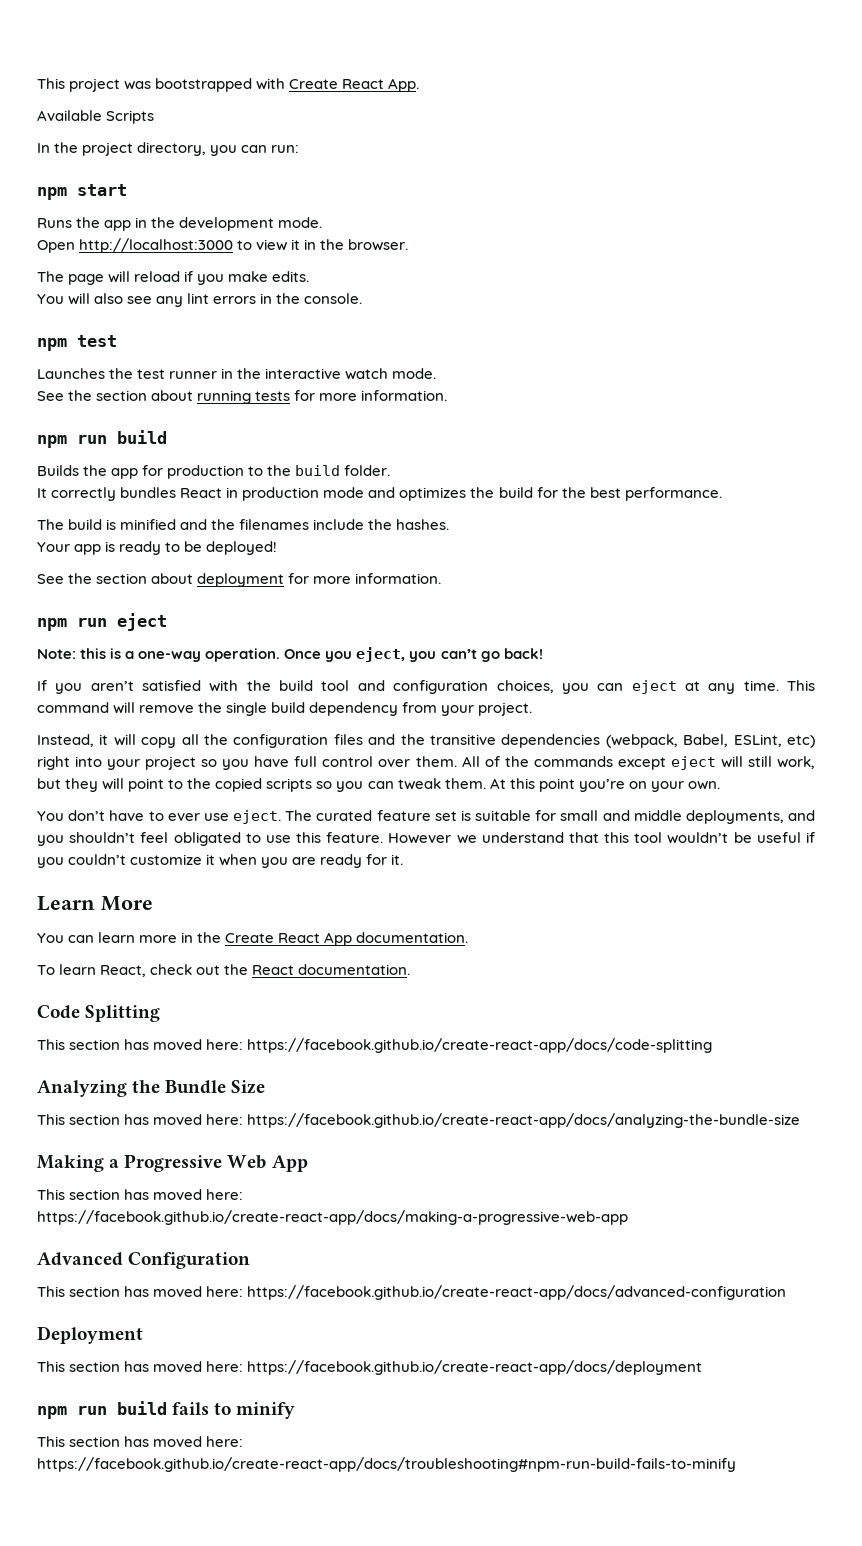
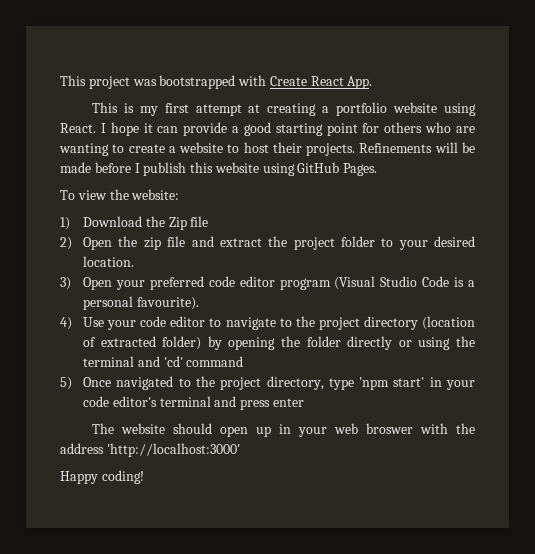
[37,110,155,124] [37,142,300,156] [37,184,127,200] [37,217,323,231] [37,238,409,253] [37,271,310,285] [37,293,363,307] [37,335,117,351] [37,368,437,380] [37,390,448,404] [37,430,167,448] [37,465,391,479] [37,487,722,501] [37,519,450,530] [37,541,278,555] [37,573,442,587] [37,613,167,631] [37,647,543,662] [37,680,816,694] [37,702,533,716] [37,734,815,748] [37,756,816,770] [37,778,720,792] [37,810,815,824] [37,832,815,846] [37,854,404,868] [37,896,153,911] [37,932,469,946] [37,964,411,977] [37,1005,161,1022] [37,1038,713,1053] [37,1080,266,1097] [37,1113,801,1128] [37,1154,308,1172] [37,1189,244,1200] [37,1210,628,1225] [37,1252,251,1269] [37,1285,787,1300] [37,1326,143,1344] [37,1360,703,1375] [37,1401,296,1419] [37,1436,244,1447] [37,1457,736,1472] Available Scripts // In the project directory, you can run: // npm start // Runs the app in the development mode. // Open http://localhost:3000 to view it in the browser. // The page will reload if you make edits. // You will also see any lint errors in the console. // npm test // Launches the test runner in the interactive watch mode. // See the section about running tests for more information. // npm run build // Builds the app for production to the build folder. // It correctly bundles React in production mode and optimizes the build for the best performance. // The build is minified and the filenames include the hashes. // Your app is ready to be deployed! // See the section about deployment for more information. // npm run eject // Note: this is a one-way operation. Once you eject, you can’t go back! // If you aren’t satisfied with the build tool and configuration choices, you can eject at any time. This command will remove the single build dependency from your project. // Instead, it will copy all the configuration files and the transitive dependencies (webpack, Babel, ESLint, etc) right into your project so you have full control over them. All of the commands except eject will still work, but they will point to the copied scripts so you can tweak them. At this point you’re on your own. // You don’t have to ever use eject. The curated feature set is suitable for small and middle deployments, and you shouldn’t feel obligated to use this feature. However we understand that this tool wouldn’t be useful if you couldn’t customize it when you are ready for it. // Learn More // You can learn more in the Create React App documentation. // To learn React, check out the React documentation. // Code Splitting // This section has moved here: https://facebook.github.io/create-react-app/docs/code-splitting // Analyzing the Bundle Size // This section has moved here: https://facebook.github.io/create-react-app/docs/analyzing-the-bundle-size // Making a Progressive Web App // This section has moved here: https://facebook.github.io/create-react-app/docs/making-a-progressive-web-app // Advanced Configuration // This section has moved here: https://facebook.github.io/create-react-app/docs/advanced-configuration // Deployment // This section has moved here: https://facebook.github.io/create-react-app/docs/deployment // npm run build fails to minify // This section has moved here: https://facebook.github.io/create-react-app/docs/troubleshooting#npm-run-build-fails-to-minify -> [91,102,476,116] [60,122,476,136] [59,142,475,156] [60,162,378,176] [60,189,180,200] [60,216,209,230] [60,236,475,250] [83,256,135,267] [60,276,476,290] [83,296,199,310] [60,316,475,330] [83,336,475,350] [83,356,244,367] [60,376,475,390] [83,396,305,410] [91,423,476,437] [60,443,240,457] [60,470,144,484] This is my first attempt at creating a portfolio website using React. I hope it can provide a good starting point for others who are wanting to create a website to host their projects. Refinements will be made before I publish this website using GitHub Pages. // To view the website: // 1) Download the Zip file // 2) Open the zip file and extract the project folder to your desired location. // 3) Open your preferred code editor program (Visual Studio Code is a personal favourite). // 4) Use your code editor to navigate to the project directory (location of extracted folder) by opening the folder directly or using the terminal and 'cd' command // 5) Once navigated to the project directory, type 'npm start' in your code editor's terminal and press enter // The website should open up in your web broswer with the address 'http://localhost:3000' // Happy coding!

